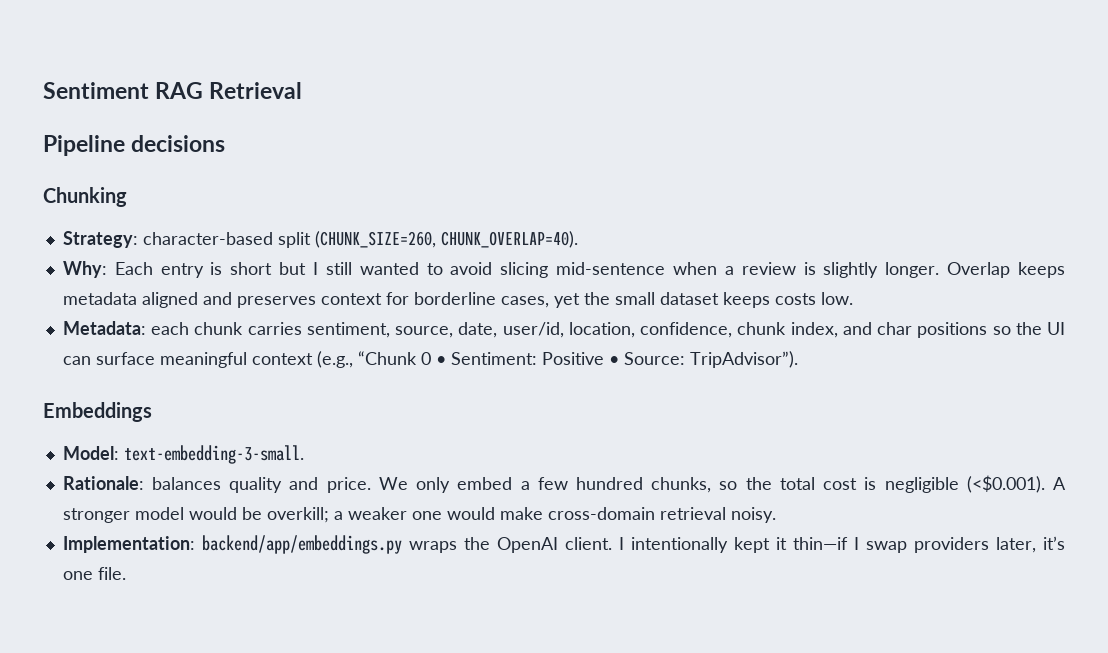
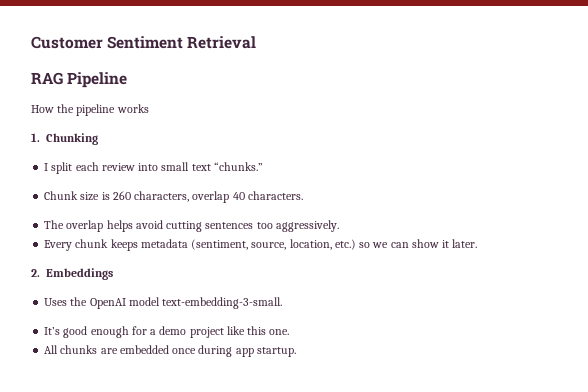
[43,82,204,99] Sentiment RAG -> [31,36,184,49] Customer Sentiment
(303, 90) none -> [31,72,63,85] RAG
[131,135,226,152] [43,187,127,207] [62,231,578,248] [62,261,1066,278] [62,292,853,308] [62,321,1065,338] [62,351,798,368] [43,402,152,422] [62,445,304,464] [62,475,1066,493] [62,507,776,523] [62,535,1065,554] [62,567,126,580] decisions // Chunking // Strategy: character-based split (CHUNK_SIZE=260, CHUNK_OVERLAP=40). // Why: Each entry is short but I still wanted to avoid slicing mid-sentence when a review is slightly longer. Overlap keeps metadata aligned and preserves context for borderline cases, yet the small dataset keeps costs low. // Metadata: each chunk carries sentiment, source, date, user/id, location, confidence, chunk index, and char positions so the UI can surface meaningful context (e.g., “Chunk 0 • Sentiment: Positive • Source: TripAdvisor”). // Embeddings // Model: text-embedding-3-small. // Rationale: balances quality and price. We only embed a few hundred chunks, so the total cost is negligible (<$0.001). A stronger model would be overkill; a weaker one would make cross-domain retrieval noisy. // Implementation: backend/app/embeddings.py wraps the OpenAI client. I intentionally kept it thin—if I swap providers later, it’s one file. -> [31,104,149,116] [31,133,98,145] [44,162,263,174] [44,191,303,203] [44,220,339,232] [44,239,478,251] [31,268,113,280] [44,297,283,309] [44,326,290,338] [44,345,296,357] // How the pipeline works // 1. Chunking // I split each review into small text “chunks.” // Chunk size is 260 characters, overlap 40 characters. // The overlap helps avoid cutting sentences too aggressively. // Every chunk keeps metadata (sentiment, source, location, etc.) so we can show it later. // 2. Embeddings // Uses the OpenAI model text-embedding-3-small. // It’s good enough for a demo project like this one. // All chunks are embedded once during app startup.

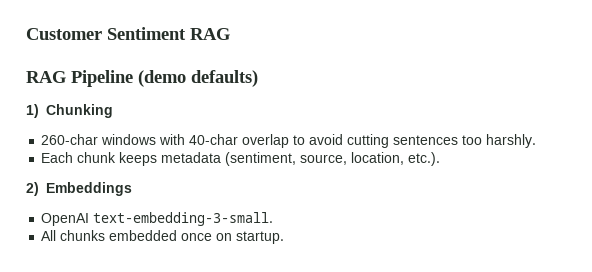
[187,36,257,49] Retrieval -> [190,28,230,40] RAG
[31,104,149,116] [31,133,98,145] [44,162,263,174] [44,191,303,203] [44,220,133,232] // How the pipeline works // 1. Chunking // I split each review into small text “chunks.” // Chunk size is 260 characters, overlap 40 characters. // The overlap helps -> [138,70,258,87] [26,104,113,118] [41,134,306,148] (demo defaults) // 1) Chunking // 260-char windows with 40-char overlap to
[275,220,339,232] [44,240,73,251] aggressively. // Every -> [486,134,537,148] [41,152,74,163] harshly. // Each
[334,239,478,250] [31,268,113,280] [44,297,283,309] [44,326,290,338] etc.) so we can show it later. // 2. Embeddings // Uses the OpenAI model text-embedding-3-small. // It’s good enough for a demo project like this one. -> [408,152,441,166] [26,182,132,196] [41,212,274,226] etc.). // 2) Embeddings // OpenAI text-embedding-3-small.
[100,348,118,354] are -> (106, 235) none
[198,345,254,357] during app -> [216,233,233,241] on

